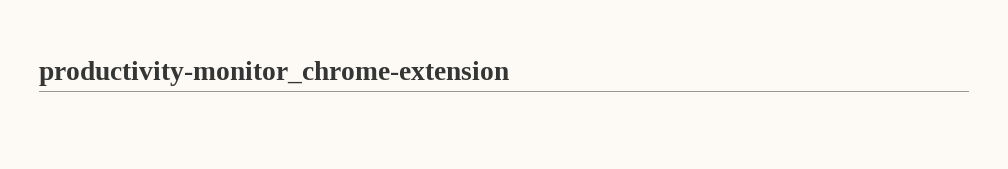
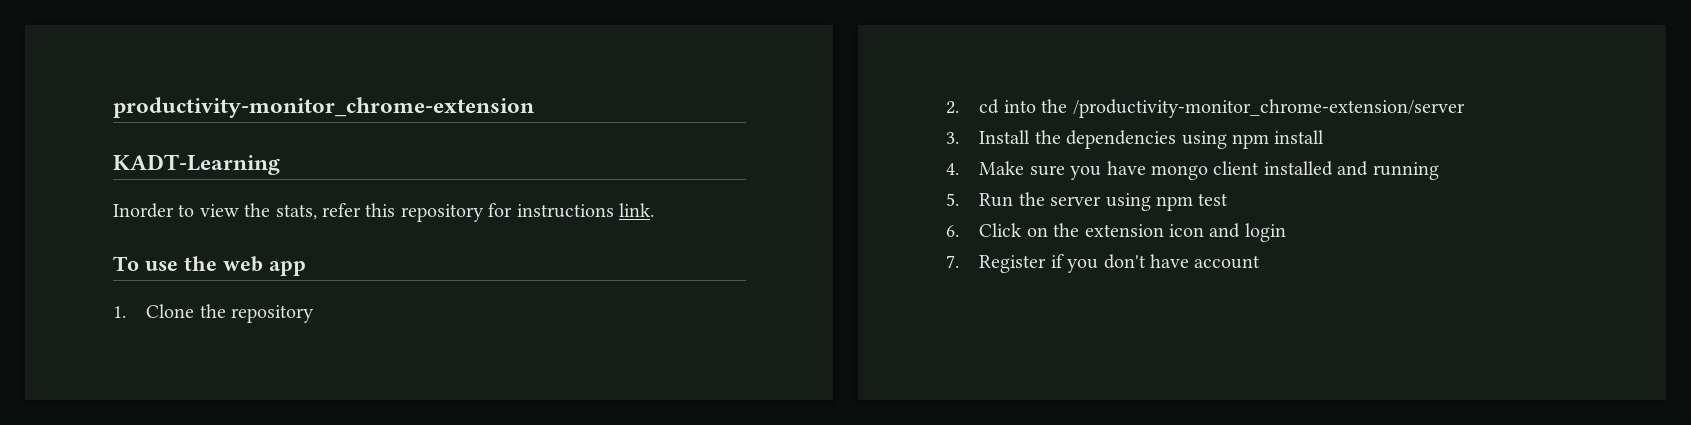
(509, 73) none -> [113,154,280,175] [113,203,654,222] [113,256,306,276] [113,304,315,323] [946,99,1465,118] [946,130,1325,149] [946,161,1439,180] [946,192,1229,211] [946,223,1286,242] [946,254,1261,273] // KADT-Learning // Inorder to view the stats, refer this repository for instructions link. // To use the web app // 1. Clone the repository // 2. cd into the /productivity-monitor_chrome-extension/server // 3. Install the dependencies using npm install // 4. Make sure you have mongo client installed and running // 5. Run the server using npm test // 6. Click on the extension icon and login // 7. Register if you don't have account

